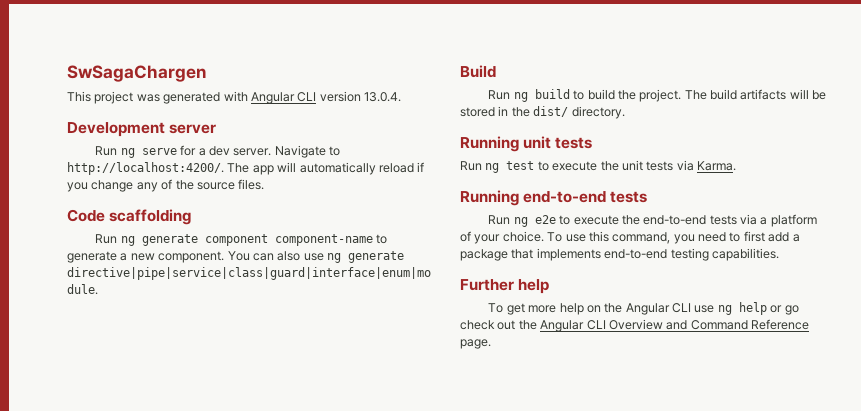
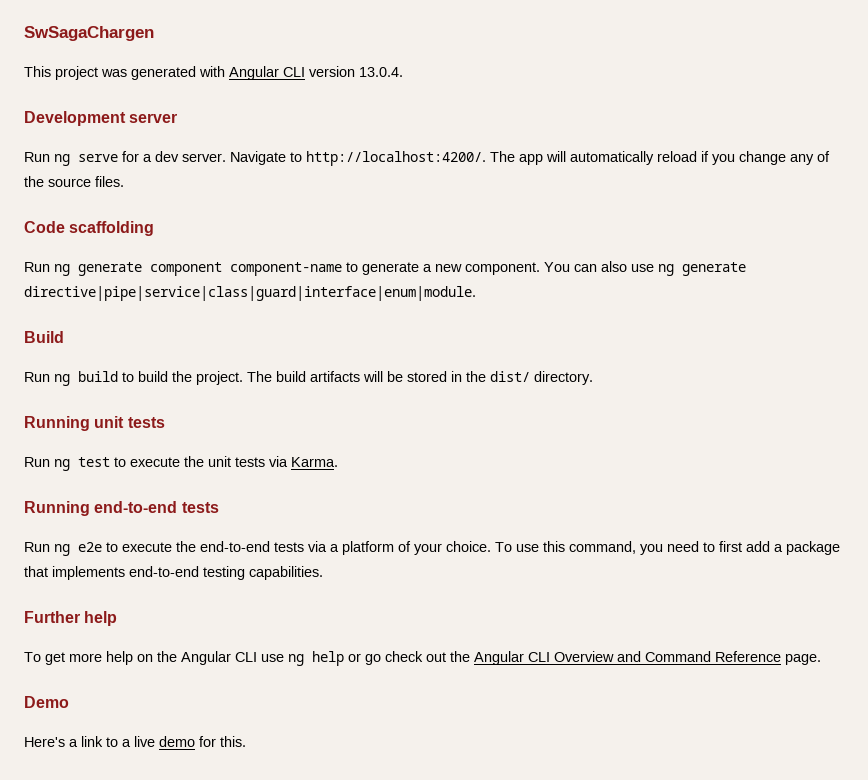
(491, 344) none -> [24,696,69,708] [24,736,246,747] // Demo // Here's a link to a live demo for this.

